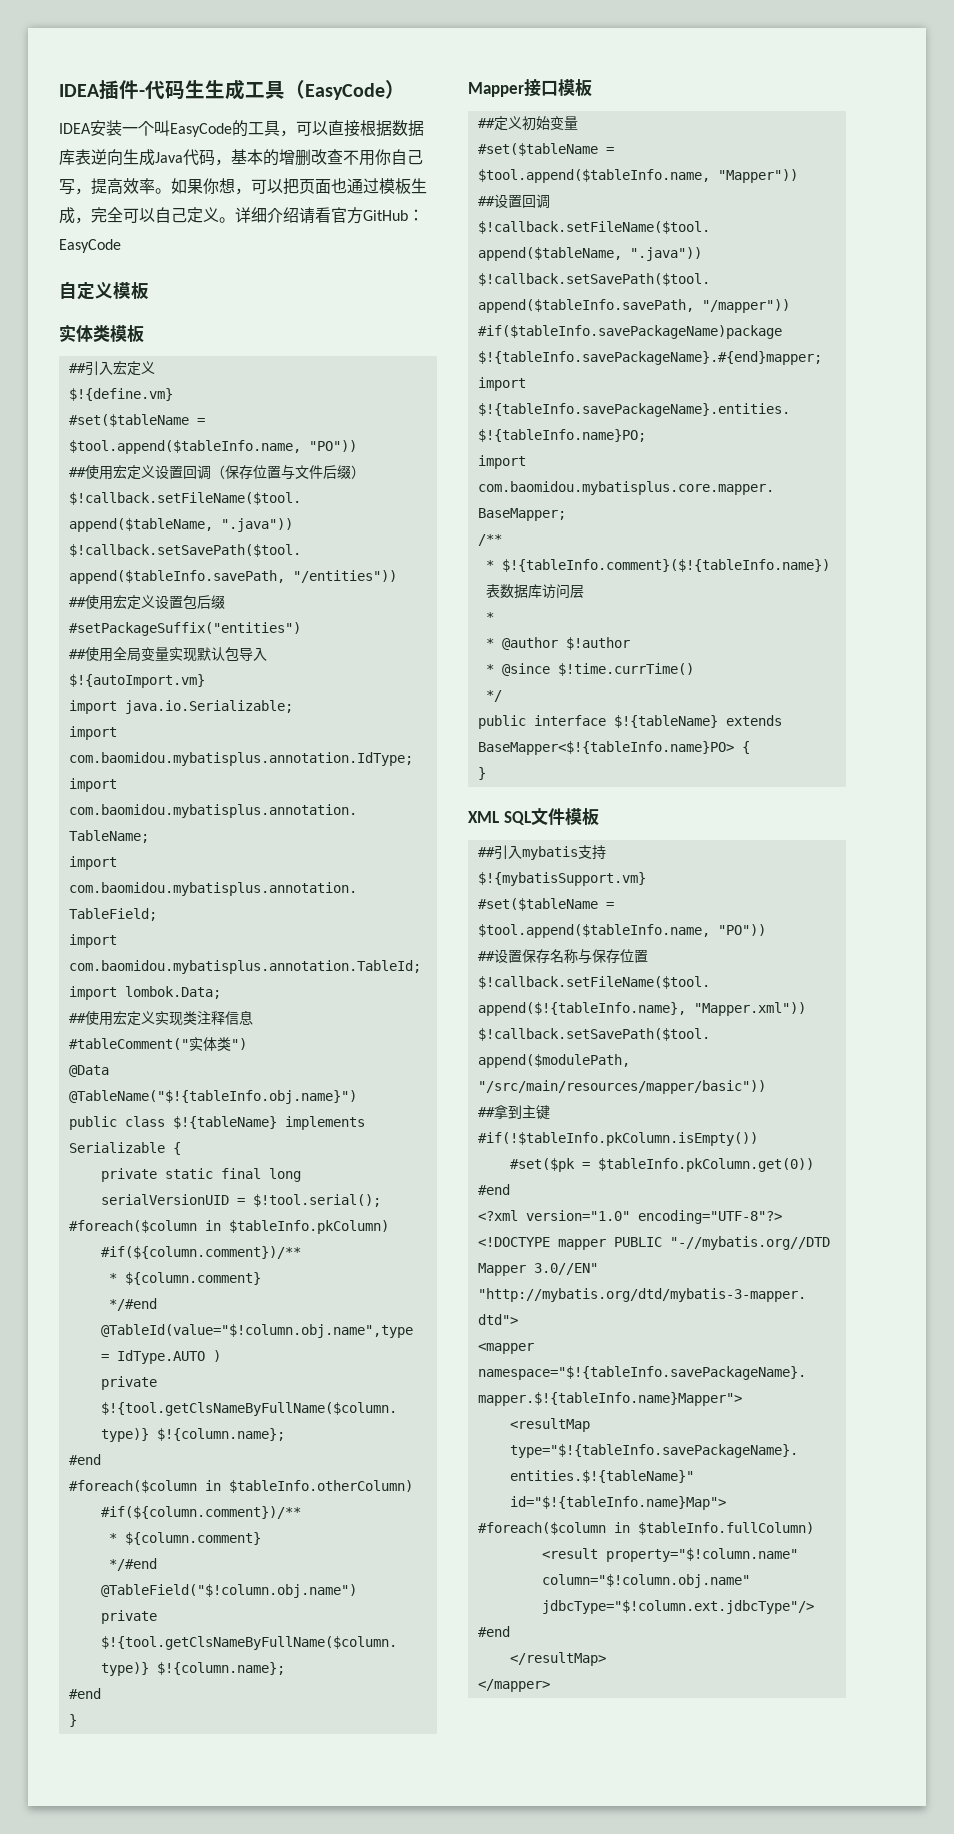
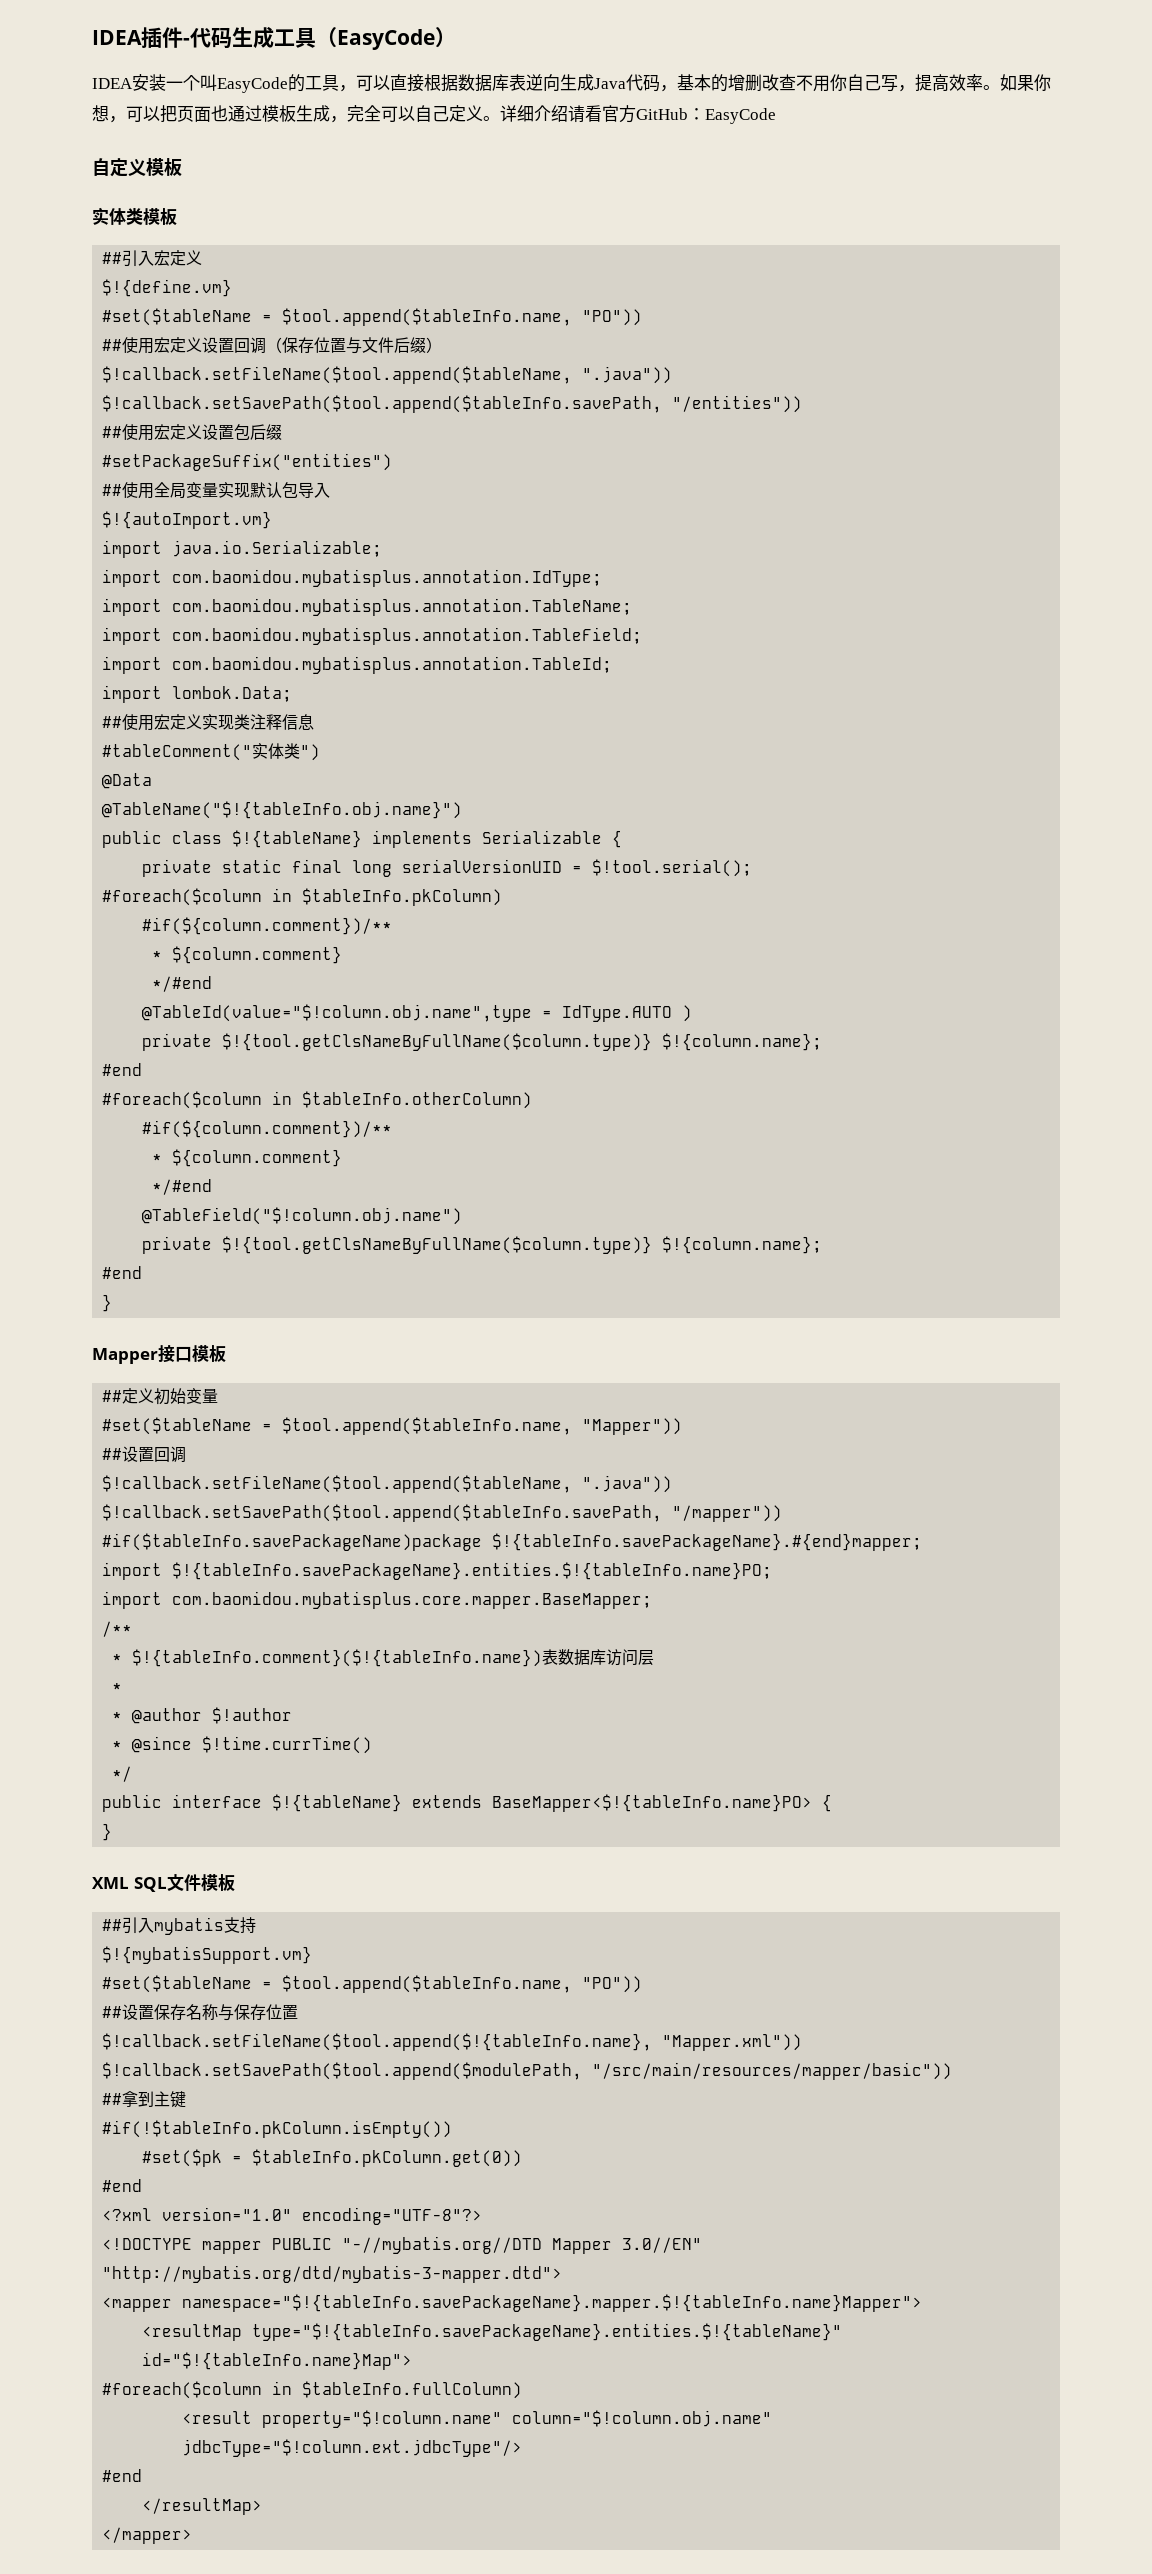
[205,80,225,99] 生 -> (253, 37) none

